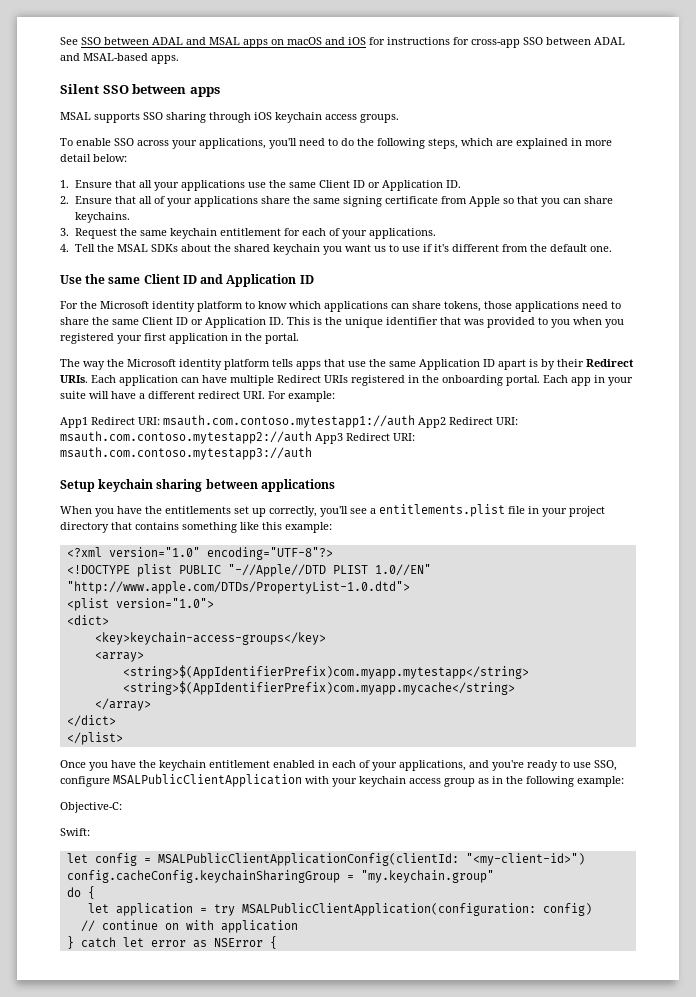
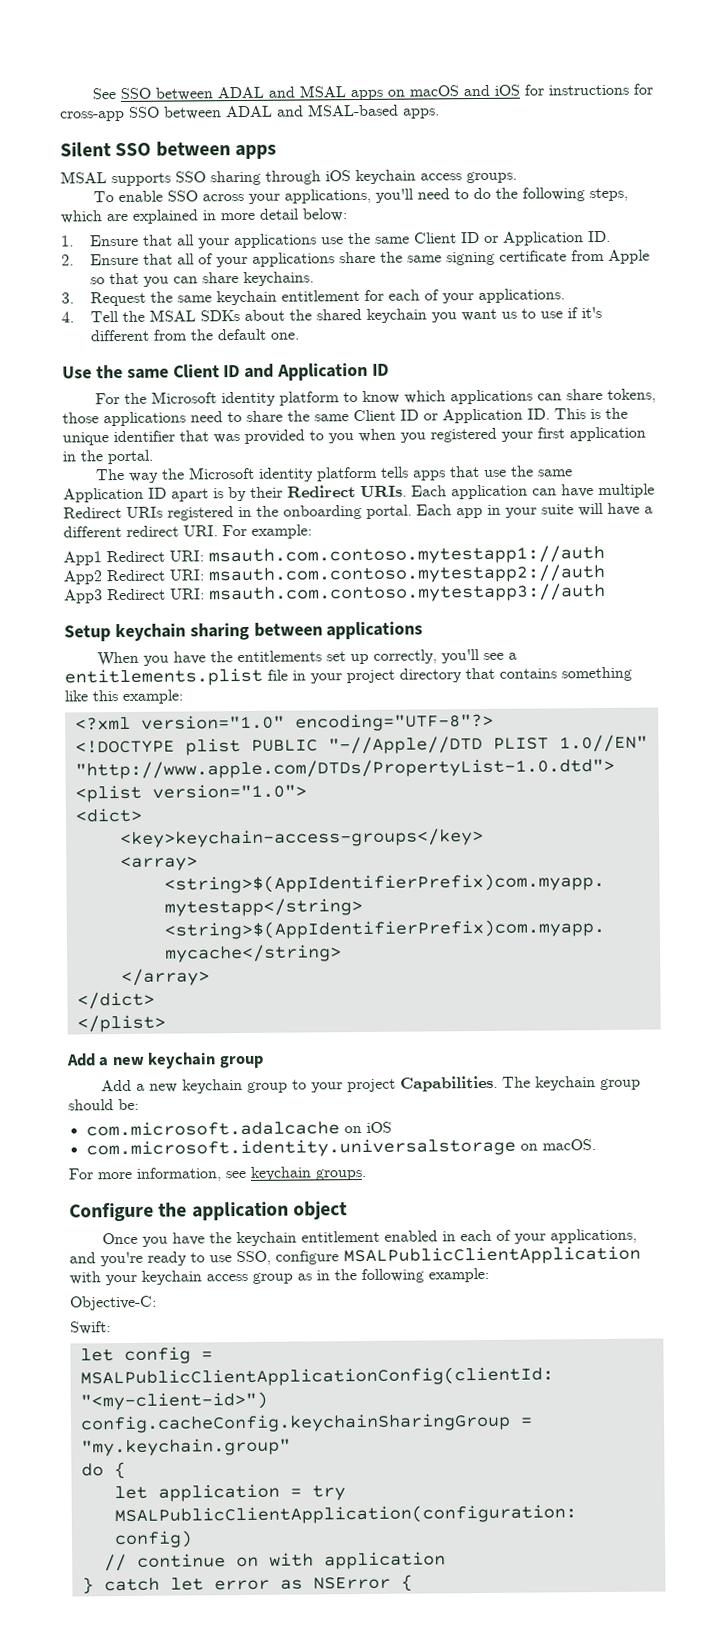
(415, 421) none -> (605, 555) //
(312, 437) none -> (605, 574) //
(123, 738) none -> [66,1052,264,1069] [100,1075,641,1094] [68,1098,139,1111] [85,1120,392,1137] [85,1137,596,1159] [68,1166,366,1182] [69,1201,348,1222] // Add a new keychain group // Add a new keychain group to your project Capabilities. The keychain group should be: // com.microsoft.adalcache on iOS // com.microsoft.identity.universalstorage on macOS. // For more information, see keychain groups. // Configure the application object

